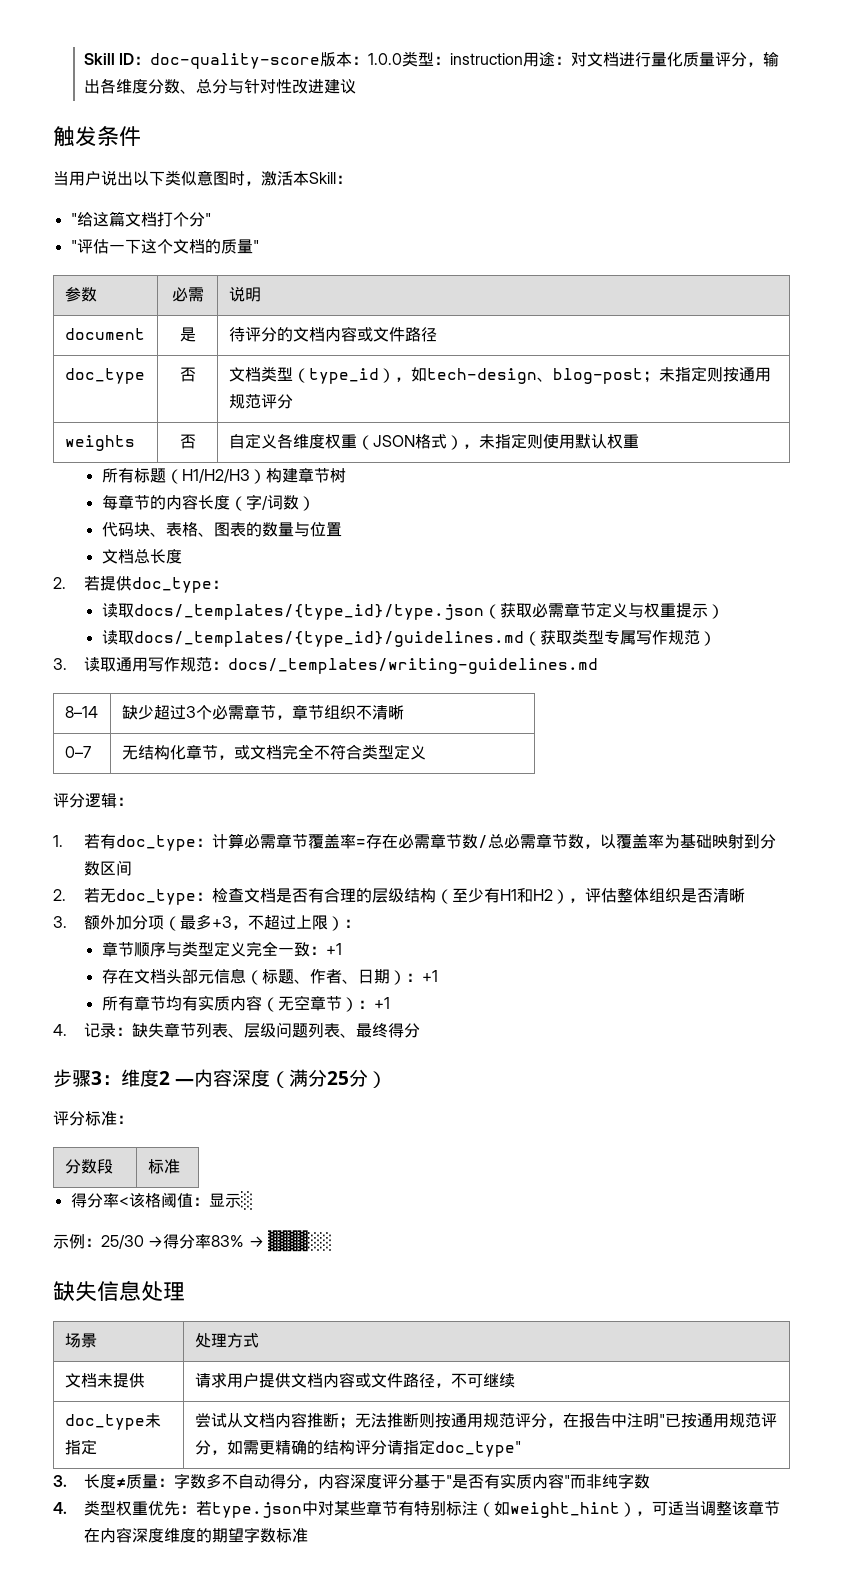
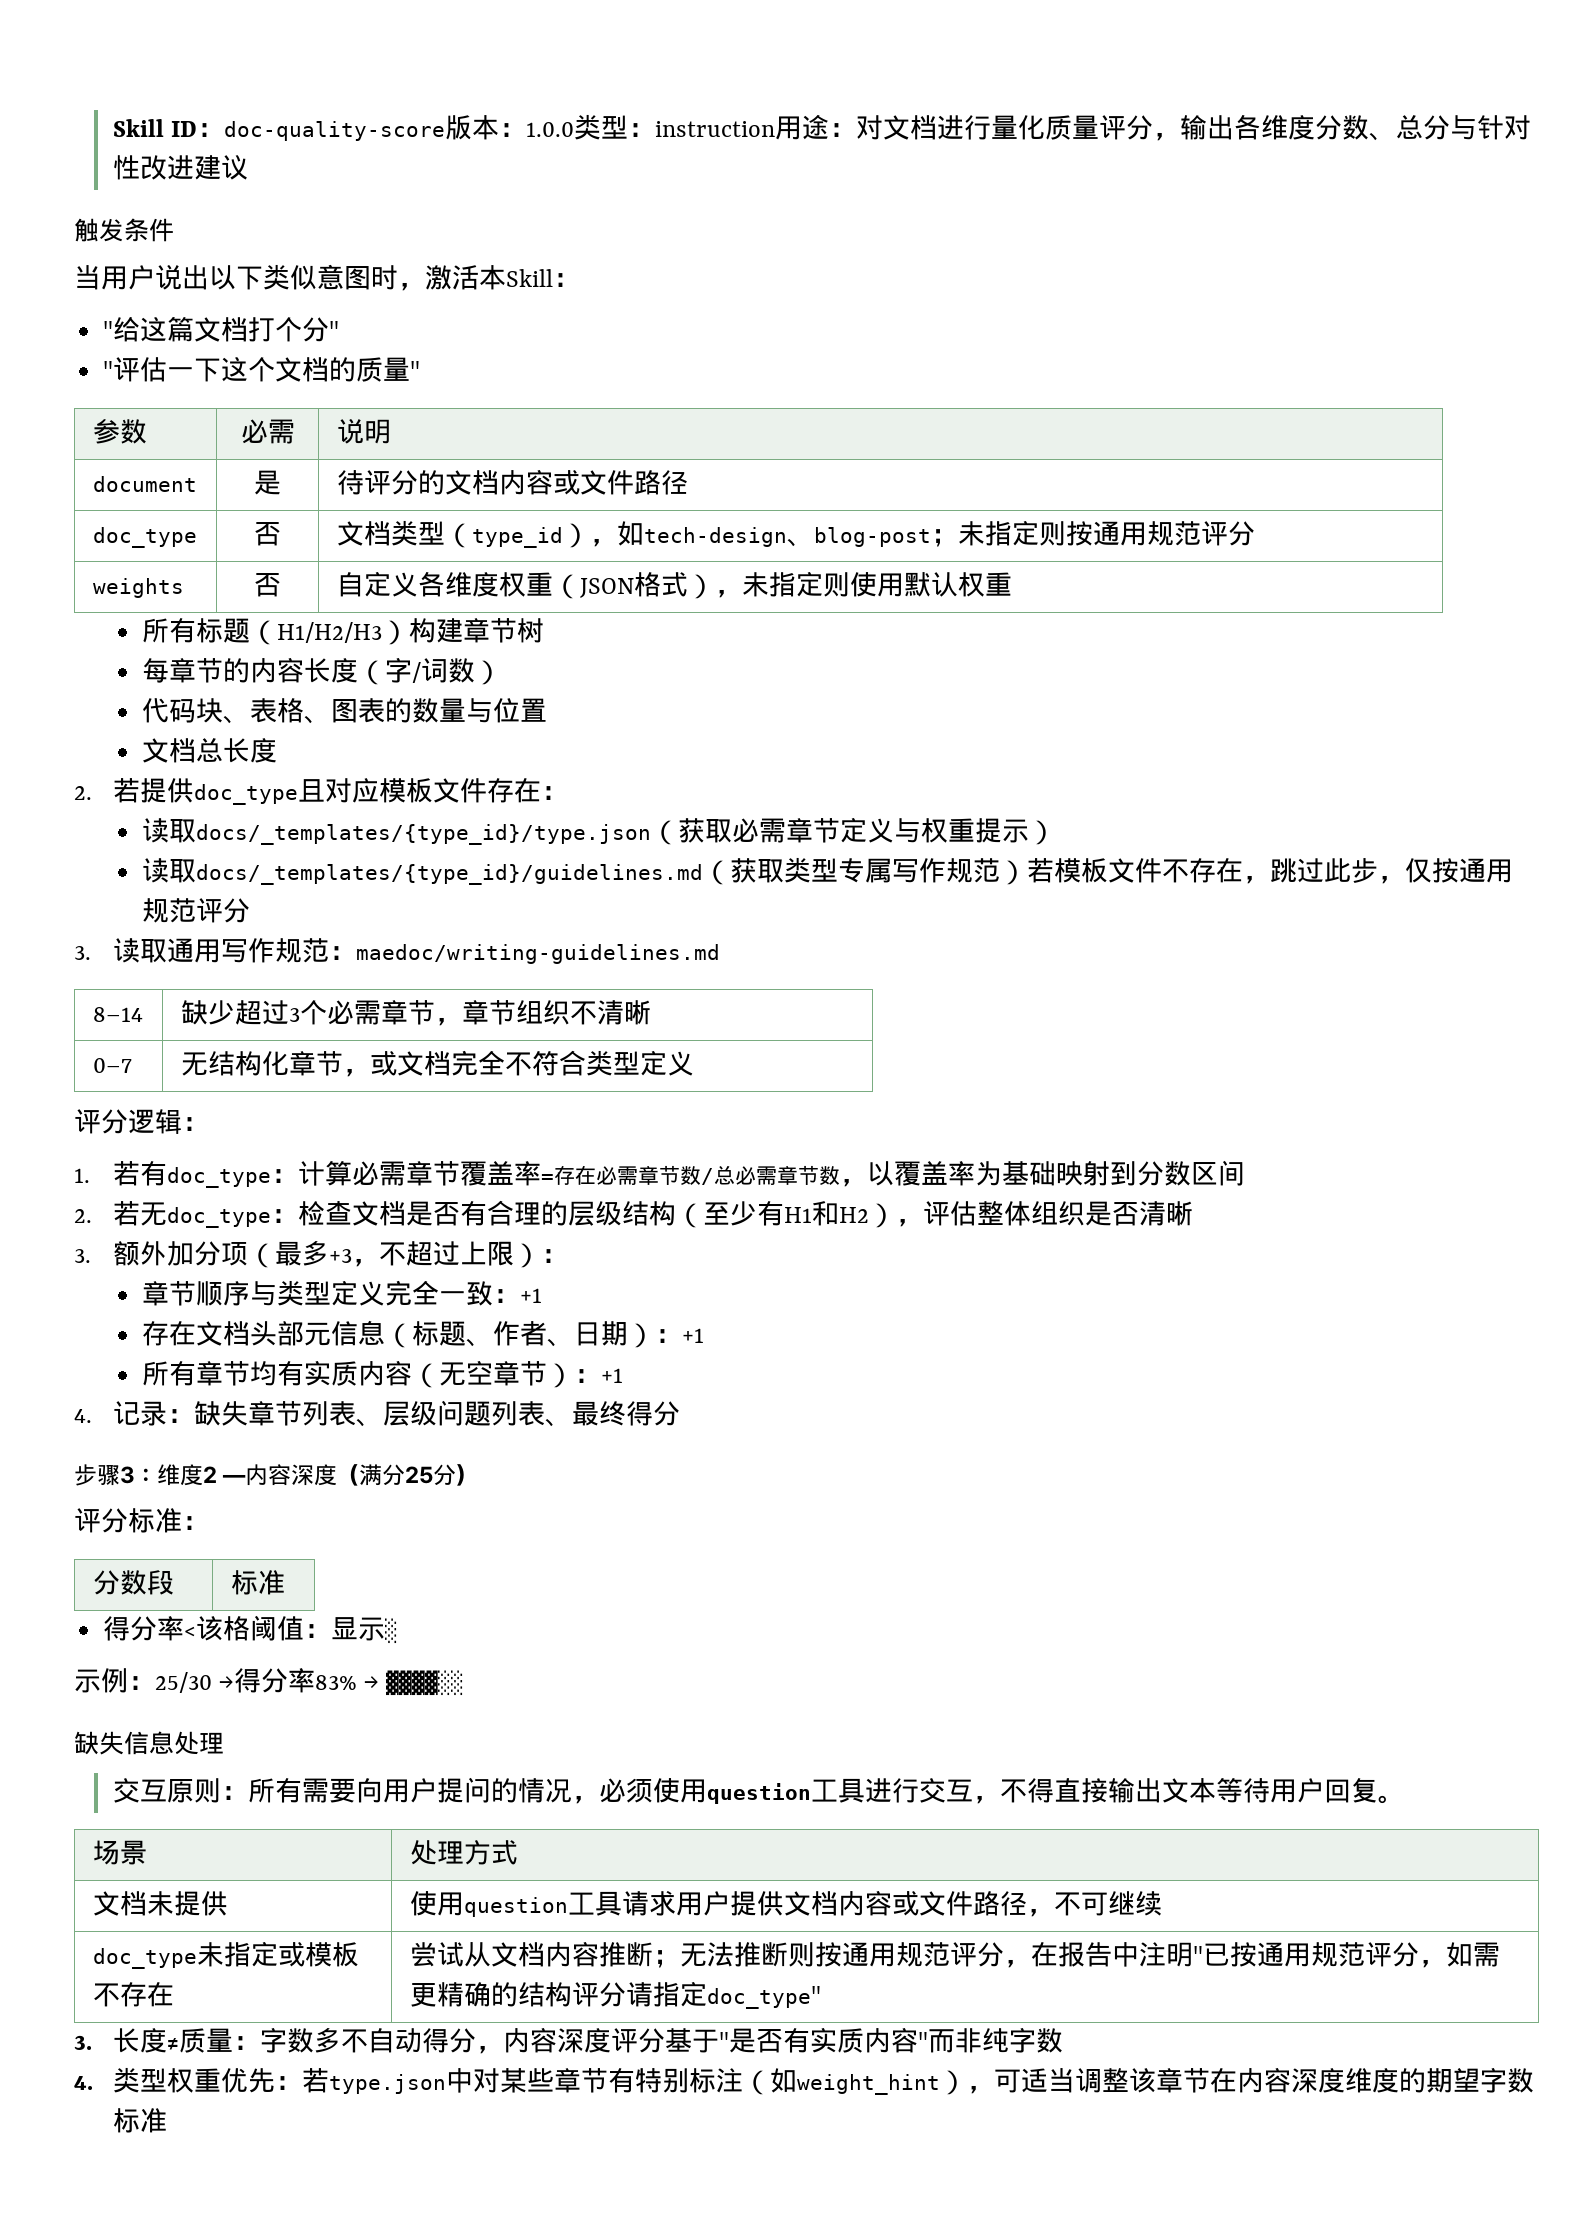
(213, 585) none -> [297,778,541,803] 且对应模板文件存在
(716, 638) none -> [1026,858,1513,884] [141,898,250,923] 若模板文件不存在，跳过此步，仅按通用规范评分
[228,658,599,674] docs/_templates/writing-guidelines.md -> [355,944,720,964] maedoc/writing-guidelines.md
(185, 1291) none -> [112,1777,1405,1804] // 交互原则：所有需要向用户提问的情况，必须使用question工具进行交互，不得直接输出文本等待用户回复。
(145, 1380) none -> [409,1891,622,1917] 使用question工具
(97, 1447) none -> [277,1942,359,1967] [92,1982,174,2007] 或模板不存在

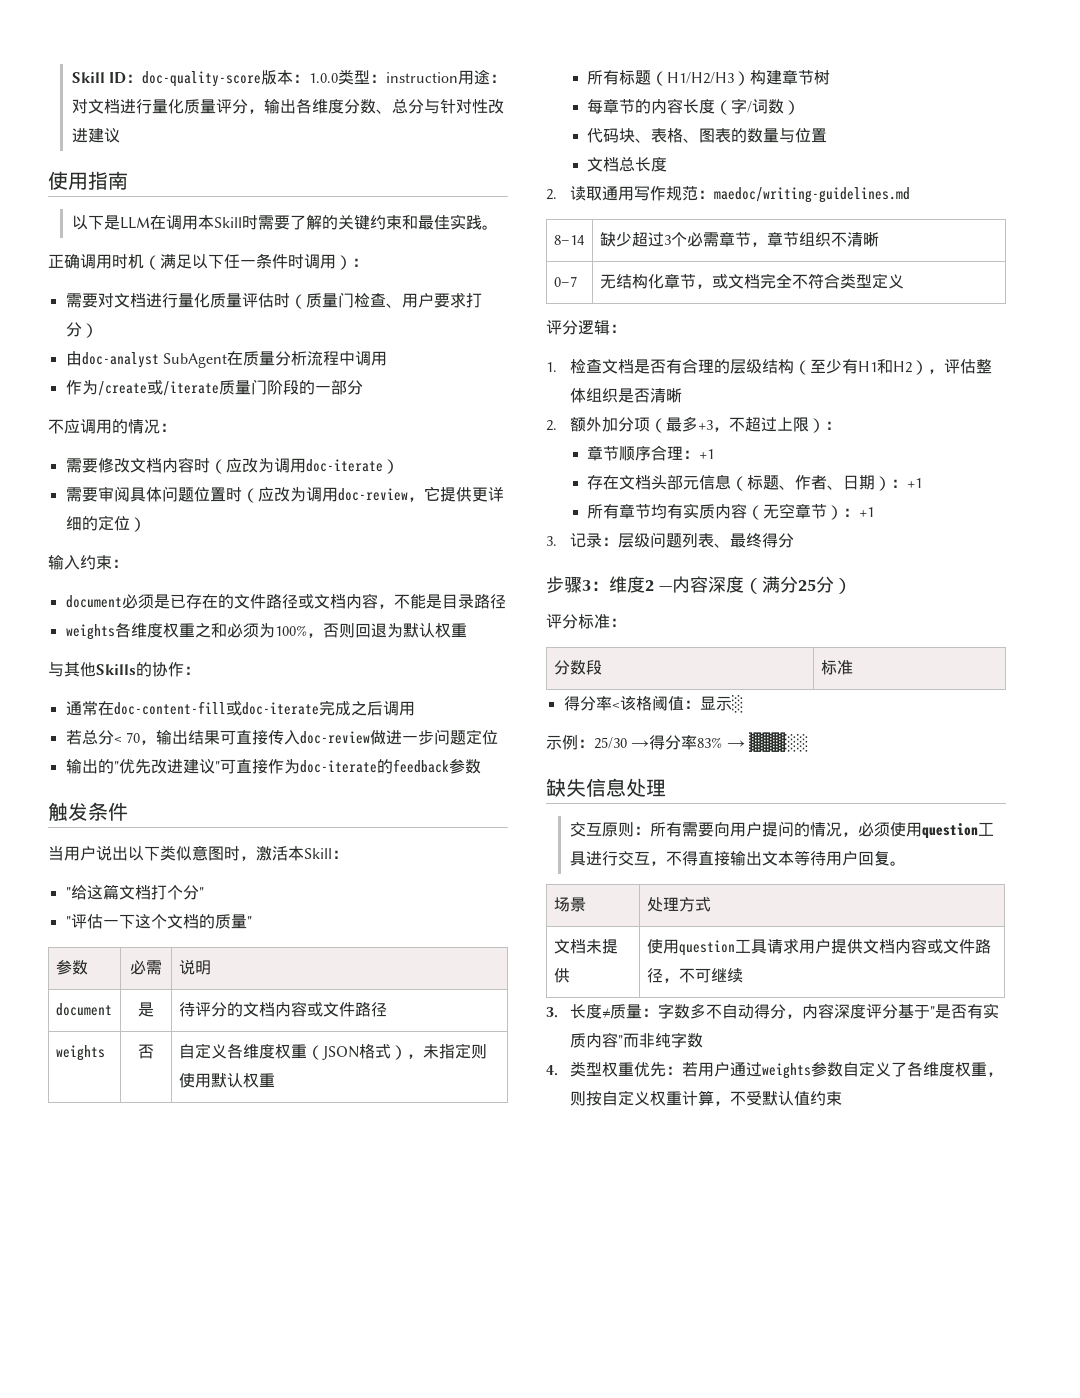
(248, 167) none -> [48,171,128,190] [71,214,498,230] [48,253,368,270] [65,292,482,309] [65,322,98,338] [65,351,387,368] [65,379,363,396] [48,419,176,434] [65,457,399,474] [65,486,504,503] [65,515,146,532] [48,555,128,570] [65,593,506,609] [65,622,467,640] [48,662,200,677] [65,700,415,716] [65,729,498,745] [65,759,481,774] // 使用指南 // 以下是LLM在调用本Skill时需要了解的关键约束和最佳实践。 // 正确调用时机（满足以下任一条件时调用）： // 需要对文档进行量化质量评估时（质量门检查、用户要求打分） // 由doc-analyst SubAgent在质量分析流程中调用 // 作为/create或/iterate质量门阶段的一部分 // 不应调用的情况： // 需要修改文档内容时（应改为调用doc-iterate） // 需要审阅具体问题位置时（应改为调用doc-review，它提供更详细的定位） // 输入约束： // document必须是已存在的文件路径或文档内容，不能是目录路径 // weights各维度权重之和必须为100%，否则回退为默认权重 // 与其他Skills的协作： // 通常在doc-content-fill或doc-iterate完成之后调用 // 若总分< 70，输出结果可直接传入doc-review做进一步问题定位 // 输出的"优先改进建议"可直接作为doc-iterate的feedback参数
[92,527,197,548] [254,522,281,546] [336,520,1255,548] // doc_type | 否 | 文档类型（type_id），如tech-design、blog-post；未指定则按通用规范评分 -> (387, 1009) none
[112,778,568,805] [141,817,1056,845] [141,857,1513,885] [141,898,250,923] [74,946,91,960] 若提供doc_type且对应模板文件存在： // 读取docs/_templates/{type_id}/type.json（获取必需章节定义与权重提示） // 读取docs/_templates/{type_id}/guidelines.md（获取类型专属写作规范）若模板文件不存在，跳过此步，仅按通用规范评分 // 3. -> (557, 194) none
[112,1160,1245,1188] [74,1201,298,1228] 若有doc_type：计算必需章节覆盖率=存在必需章节数/总必需章节数，以覆盖率为基础映射到分数区间 // 2.若无doc_type： -> (557, 367) none
[74,1249,91,1263] 3. -> [546,420,557,431] 2.
[249,1280,493,1306] 与类型定义完全一致 -> [651,445,684,461] 合理
[74,1401,383,1427] 4.记录：缺失章节列表、 -> [546,533,618,548] 3.记录：
[92,1941,359,1969] [92,1982,174,2007] [409,1941,1500,1968] [409,1981,821,2009] // doc_type未指定或模板不存在 | 尝试从文档内容推断；无法推断则按通用规范评分，在报告中注明"已按通用规范评分，如需更精确的结构评分请指定doc_type" -> (743, 975) none
[328,2067,1534,2095] [112,2108,167,2133] type.json中对某些章节有特别标注（如weight_hint），可适当调整该章节在内容深度维度的期望字数标准 -> [697,1061,1003,1079] [569,1090,842,1106] 用户通过weights参数自定义了各维度权重，则按自定义权重计算，不受默认值约束

